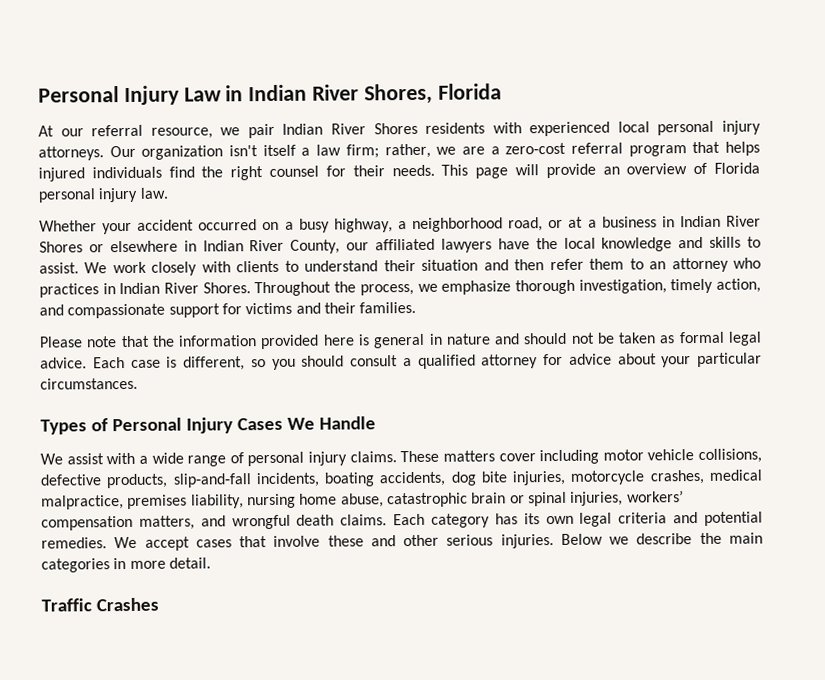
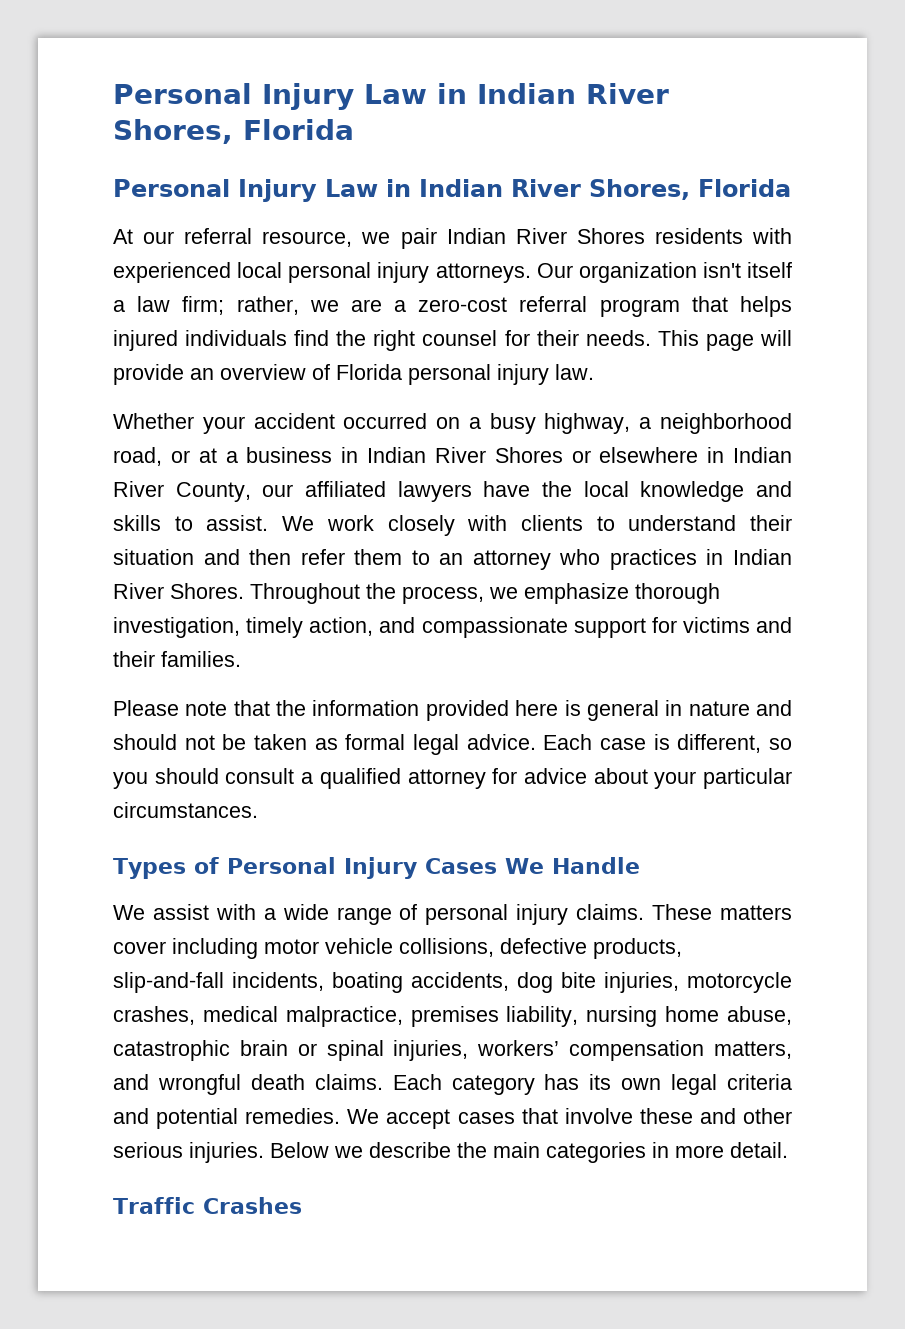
[38,83,502,106] Personal Injury Law in Indian River Shores, Florida -> [113,83,669,110] [113,119,354,144] [113,179,791,202] Personal Injury Law in Indian River Shores, Florida // Personal Injury Law in Indian River Shores, Florida

